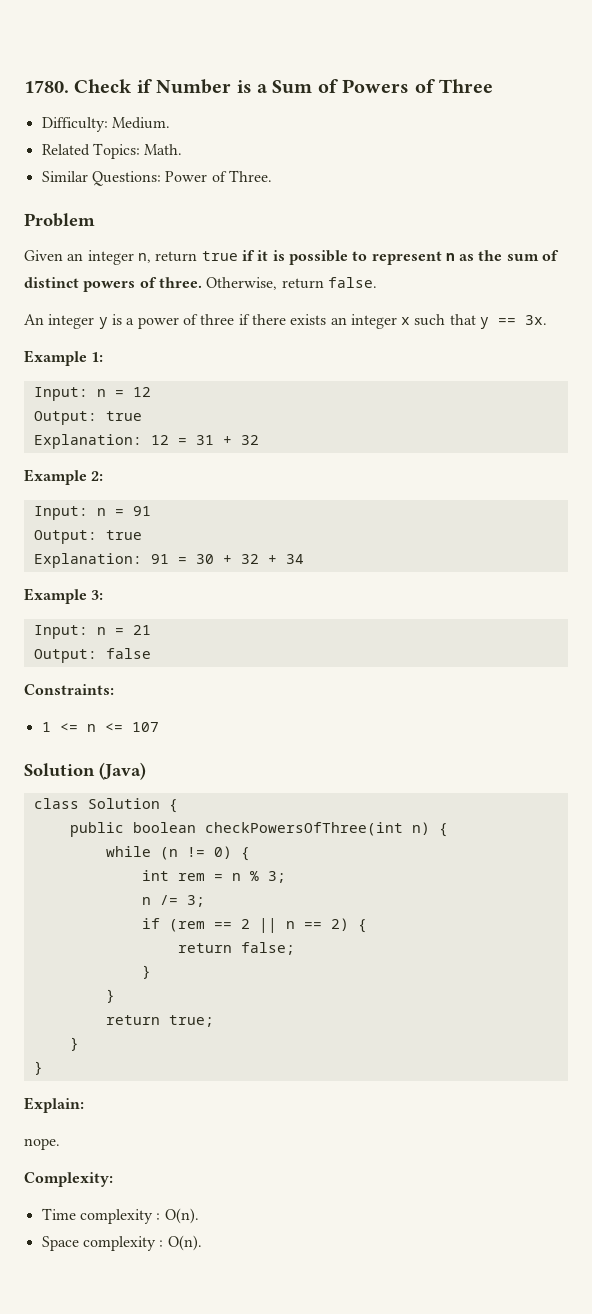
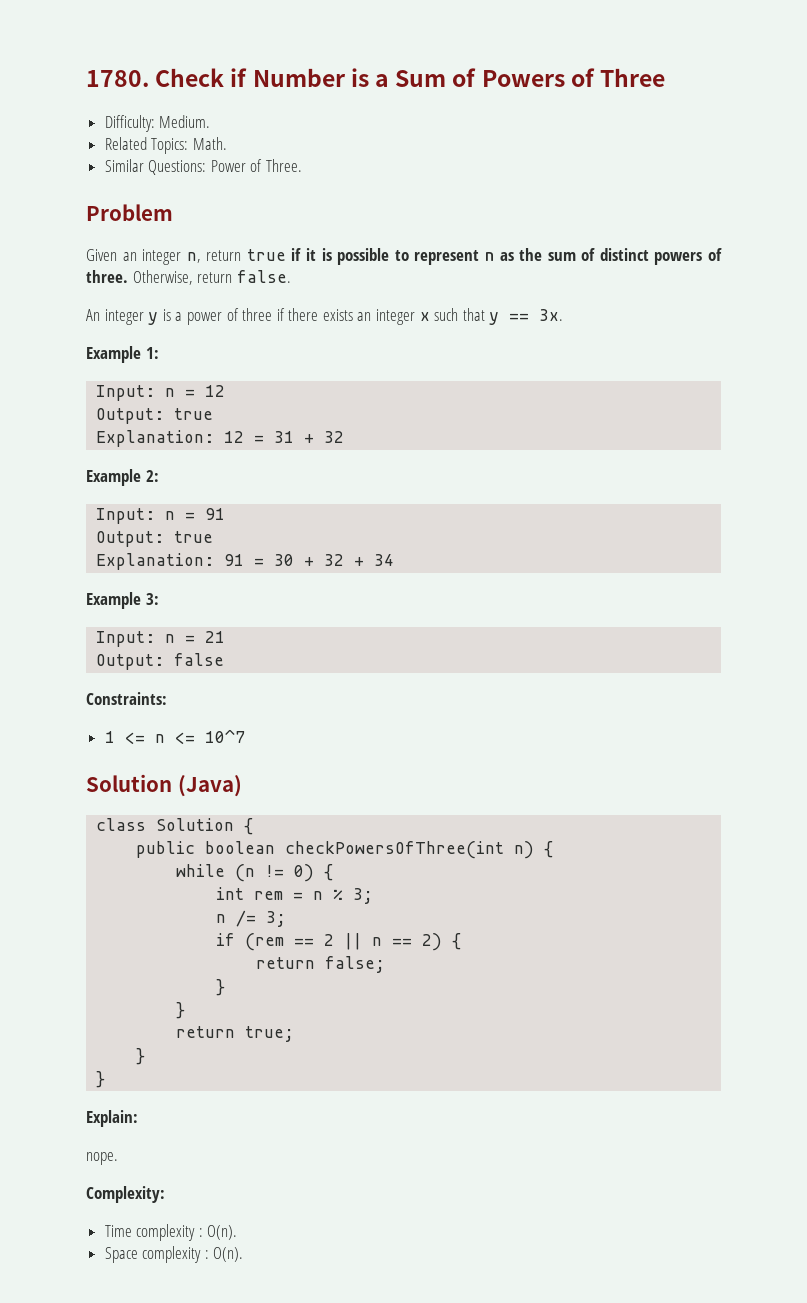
[131,722,159,732] 107 -> [204,729,245,743] 10^7

